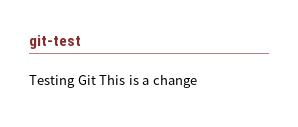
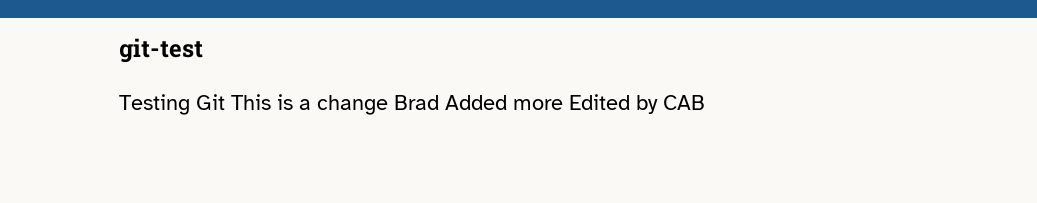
(197, 81) none -> [394,94,705,114] Brad Added more Edited by CAB

